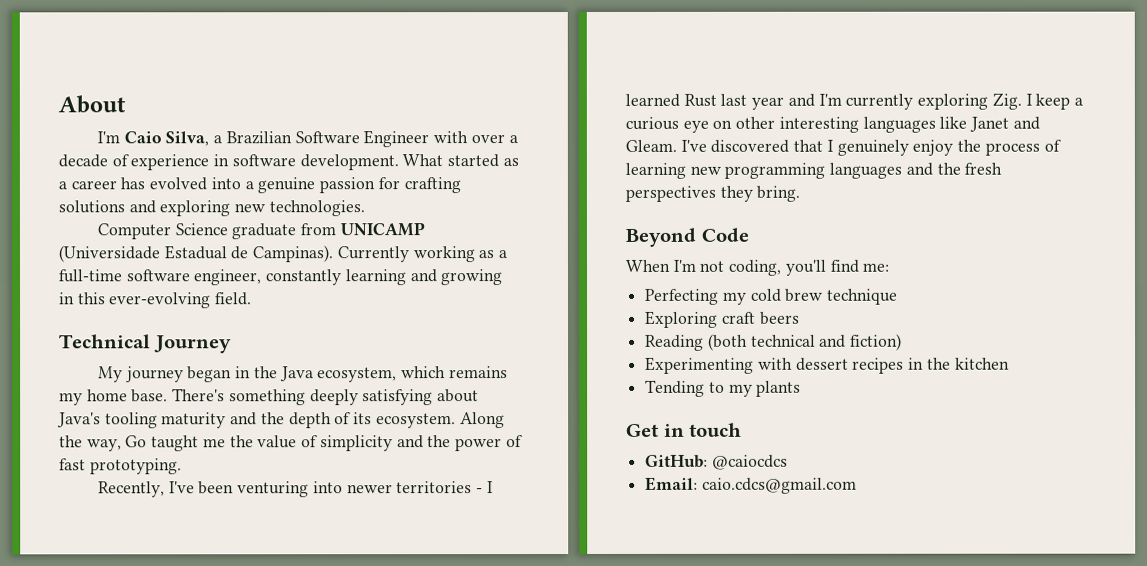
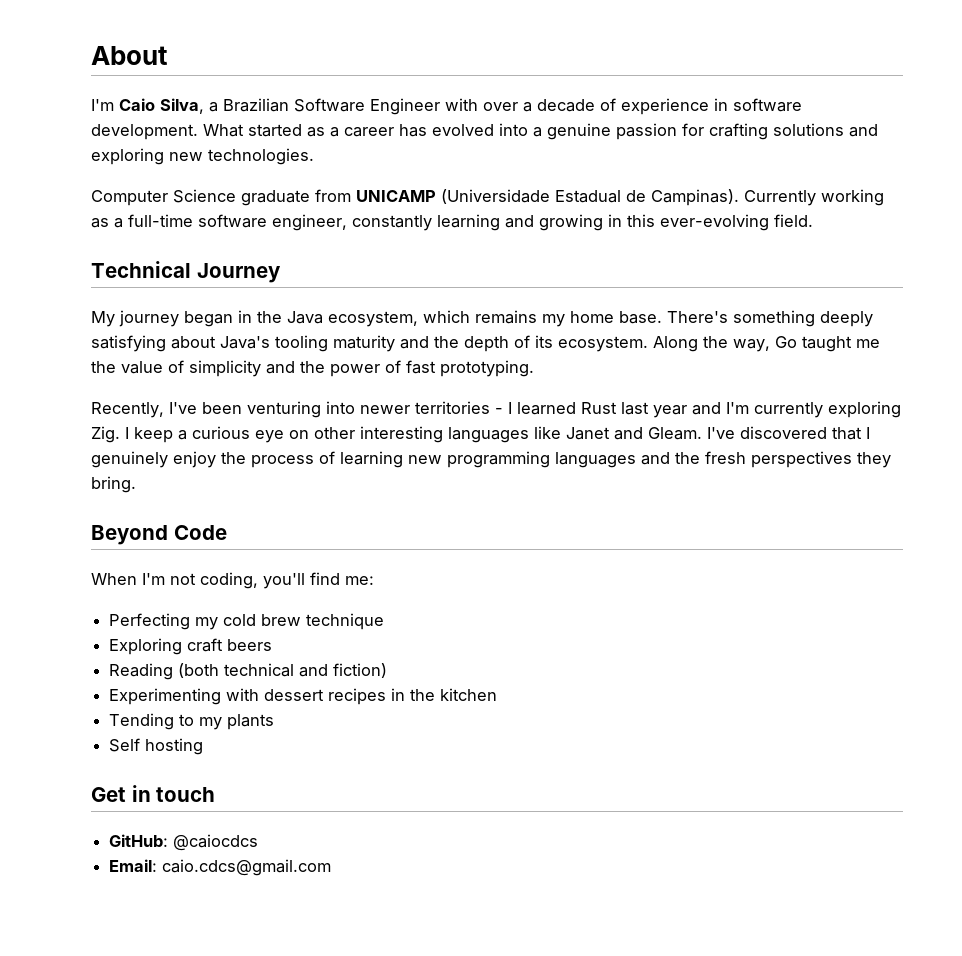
(802, 388) none -> [109,738,204,755] // Self hosting

